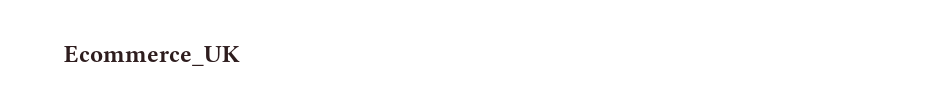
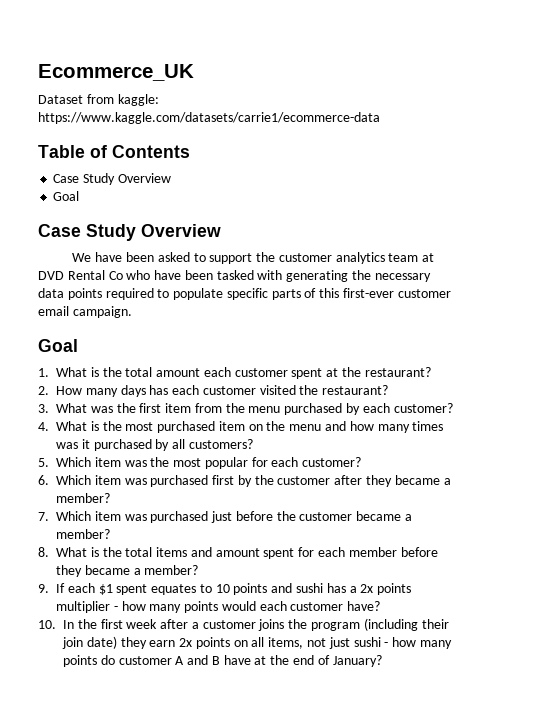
(240, 55) none -> [38,94,159,106] [38,112,380,124] [38,145,190,158] [53,173,171,185] [53,191,80,201] [38,224,221,241] [72,252,435,264] [38,270,431,282] [38,288,451,300] [38,306,132,318] [38,339,78,352] [38,367,431,379] [38,385,389,397] [38,403,453,415] [38,421,444,433] [56,439,253,451] [38,457,362,469] [38,475,451,487] [56,493,110,503] [38,511,413,523] [56,529,110,539] [38,547,438,559] [56,565,199,577] [38,583,412,595] [56,601,381,613] [38,618,449,631] [62,636,452,649] [63,655,382,667] // Dataset from kaggle: https://www.kaggle.com/datasets/carrie1/ecommerce-data // Table of Contents // Case Study Overview // Goal // Case Study Overview // We have been asked to support the customer analytics team at DVD Rental Co who have been tasked with generating the necessary data points required to populate specific parts of this first-ever customer email campaign. // Goal // 1. What is the total amount each customer spent at the restaurant? // 2. How many days has each customer visited the restaurant? // 3. What was the first item from the menu purchased by each customer? // 4. What is the most purchased item on the menu and how many times was it purchased by all customers? // 5. Which item was the most popular for each customer? // 6. Which item was purchased first by the customer after they became a member? // 7. Which item was purchased just before the customer became a member? // 8. What is the total items and amount spent for each member before they became a member? // 9. If each $1 spent equates to 10 points and sushi has a 2x points multiplier - how many points would each customer have? // 10. In the first week after a customer joins the program (including their join date) they earn 2x points on all items, not just sushi - how many points do customer A and B have at the end of January?

